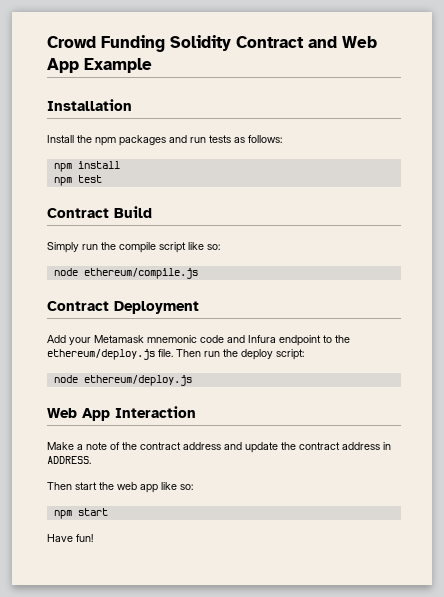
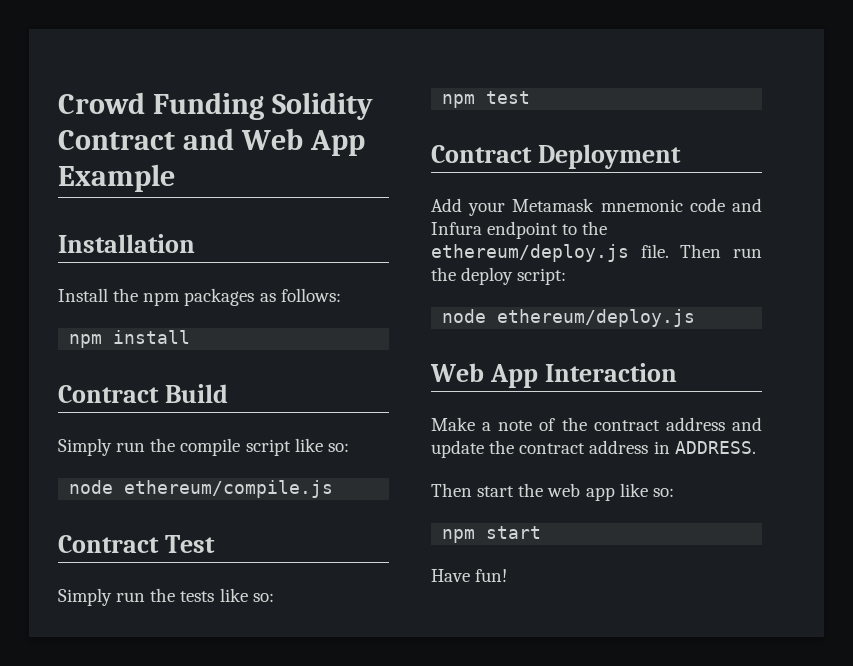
[169,135,231,143] and run tests -> (255, 297) none
[53,175,102,186] // npm test -> (191, 337) none
(198, 273) none -> [58,535,215,553] [58,588,274,606] [442,91,531,108] // Contract Test // Simply run the tests like so: // npm test

